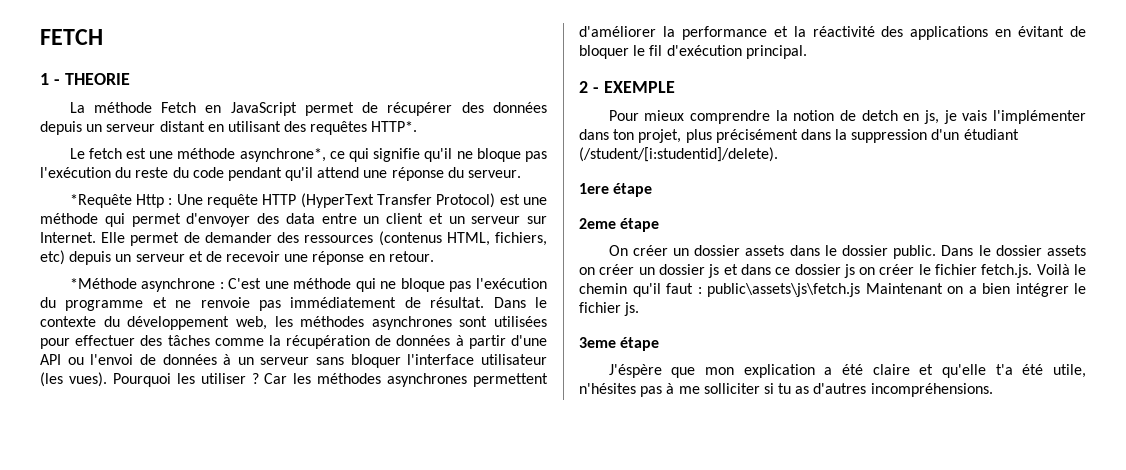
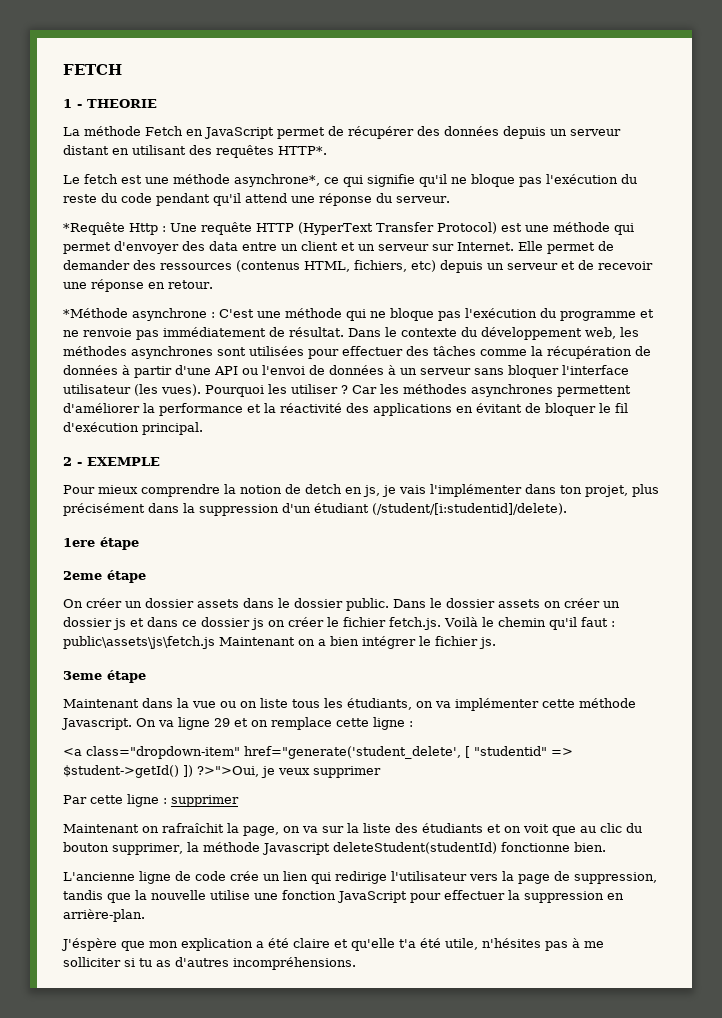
(660, 344) none -> [63,698,636,711] [61,717,413,730] [63,746,573,759] [63,765,381,778] [63,794,239,807] [63,823,642,836] [63,842,606,855] [63,871,657,884] [63,890,624,903] [63,909,145,922] // Maintenant dans la vue ou on liste tous les étudiants, on va implémenter cette méthode Javascript. On va ligne 29 et on remplace cette ligne : // <a class="dropdown-item" href="generate('student_delete', [ "studentid" => $student->getId() ]) ?>">Oui, je veux supprimer // Par cette ligne : supprimer // Maintenant on rafraîchit la page, on va sur la liste des étudiants et on voit que au clic du bouton supprimer, la méthode Javascript deleteStudent(studentId) fonctionne bien. // L'ancienne ligne de code crée un lien qui redirige l'utilisateur vers la page de suppression, tandis que la nouvelle utilise une fonction JavaScript pour effectuer la suppression en arrière-plan.

